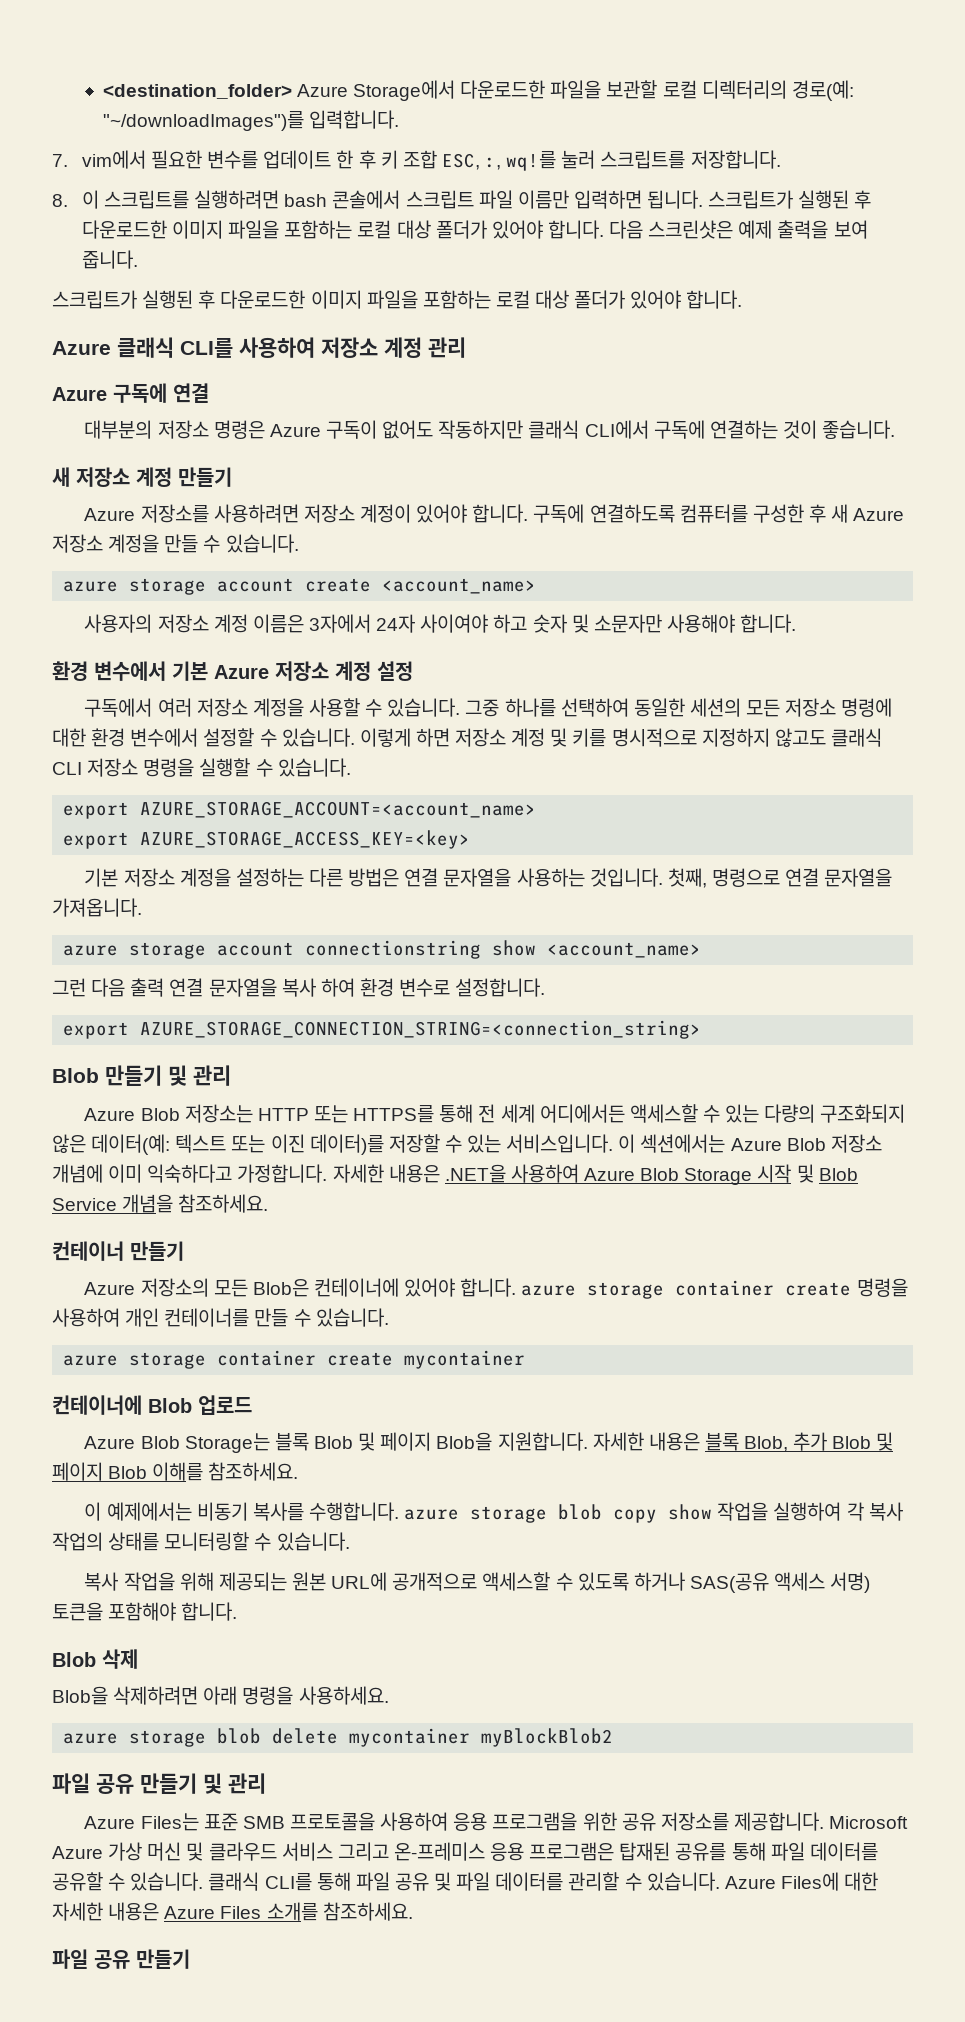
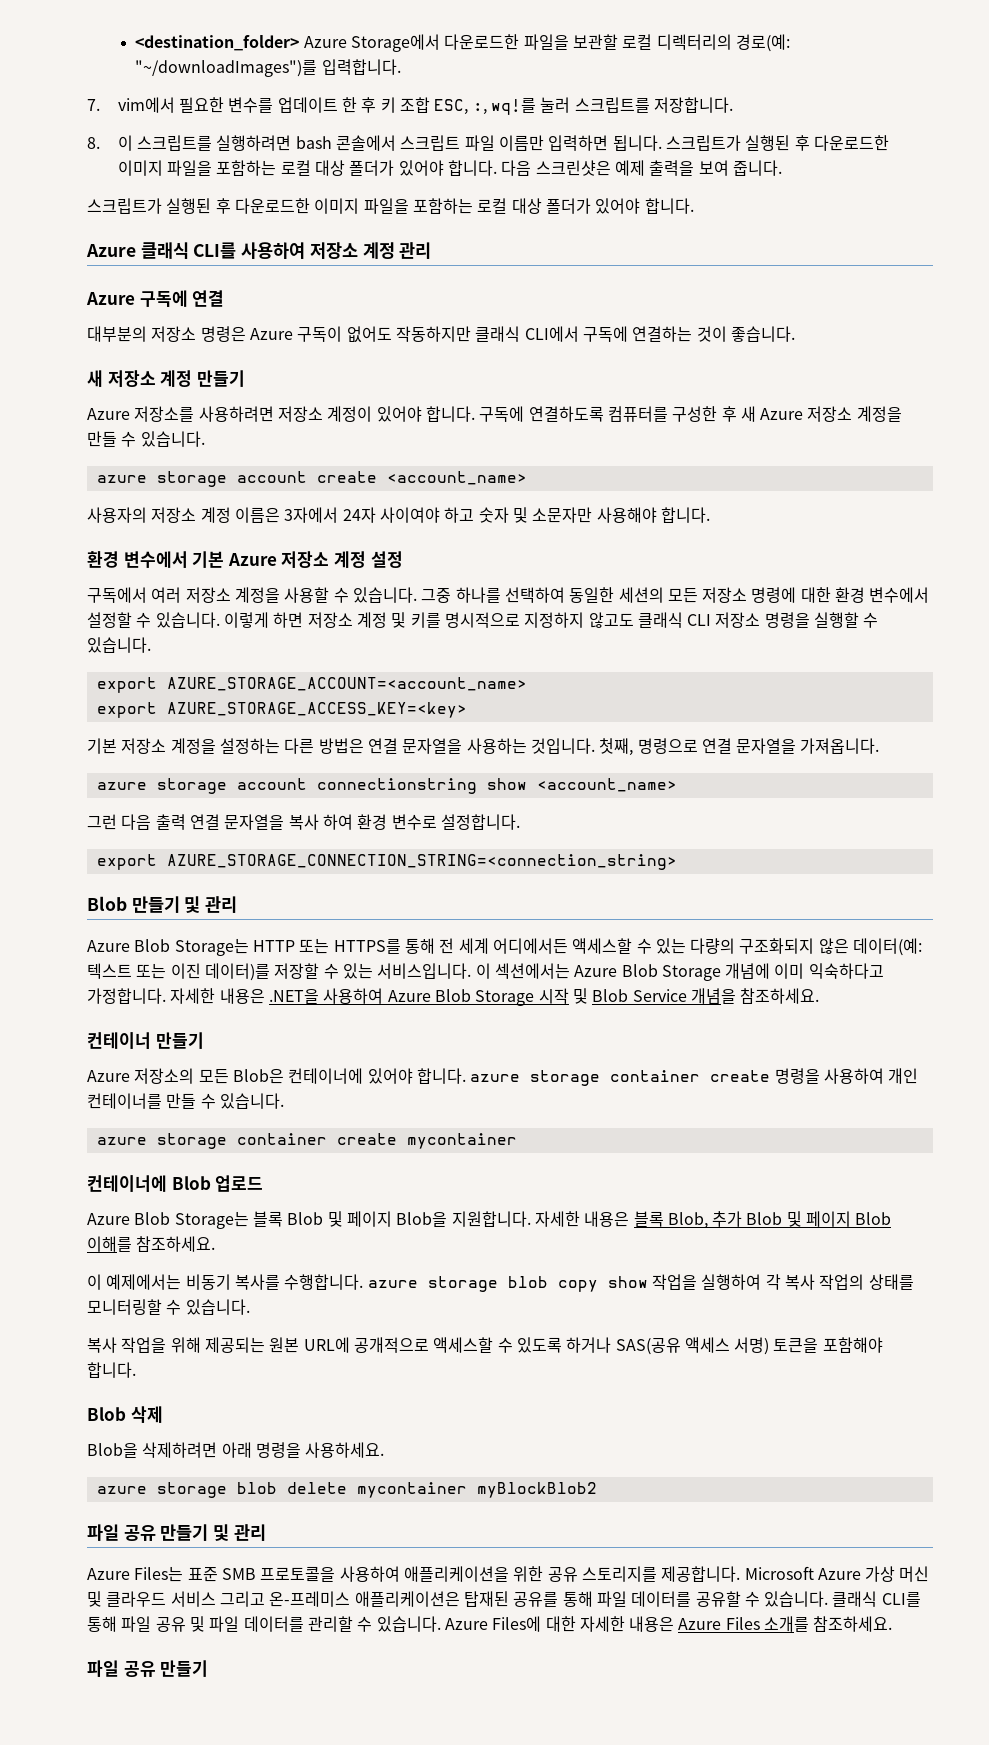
[184,1104,253,1123] 저장소는 -> [174,938,249,956] Storage는
[830,1134,882,1153] 저장소 -> [661,965,721,981] Storage
[453,1812,578,1831] 응용 프로그램을 -> [403,1566,509,1582] 애플리케이션을
[660,1812,729,1831] 저장소를 -> [581,1566,657,1582] 스토리지를
[490,1842,615,1861] 응용 프로그램은 -> [354,1591,460,1607] 애플리케이션은

